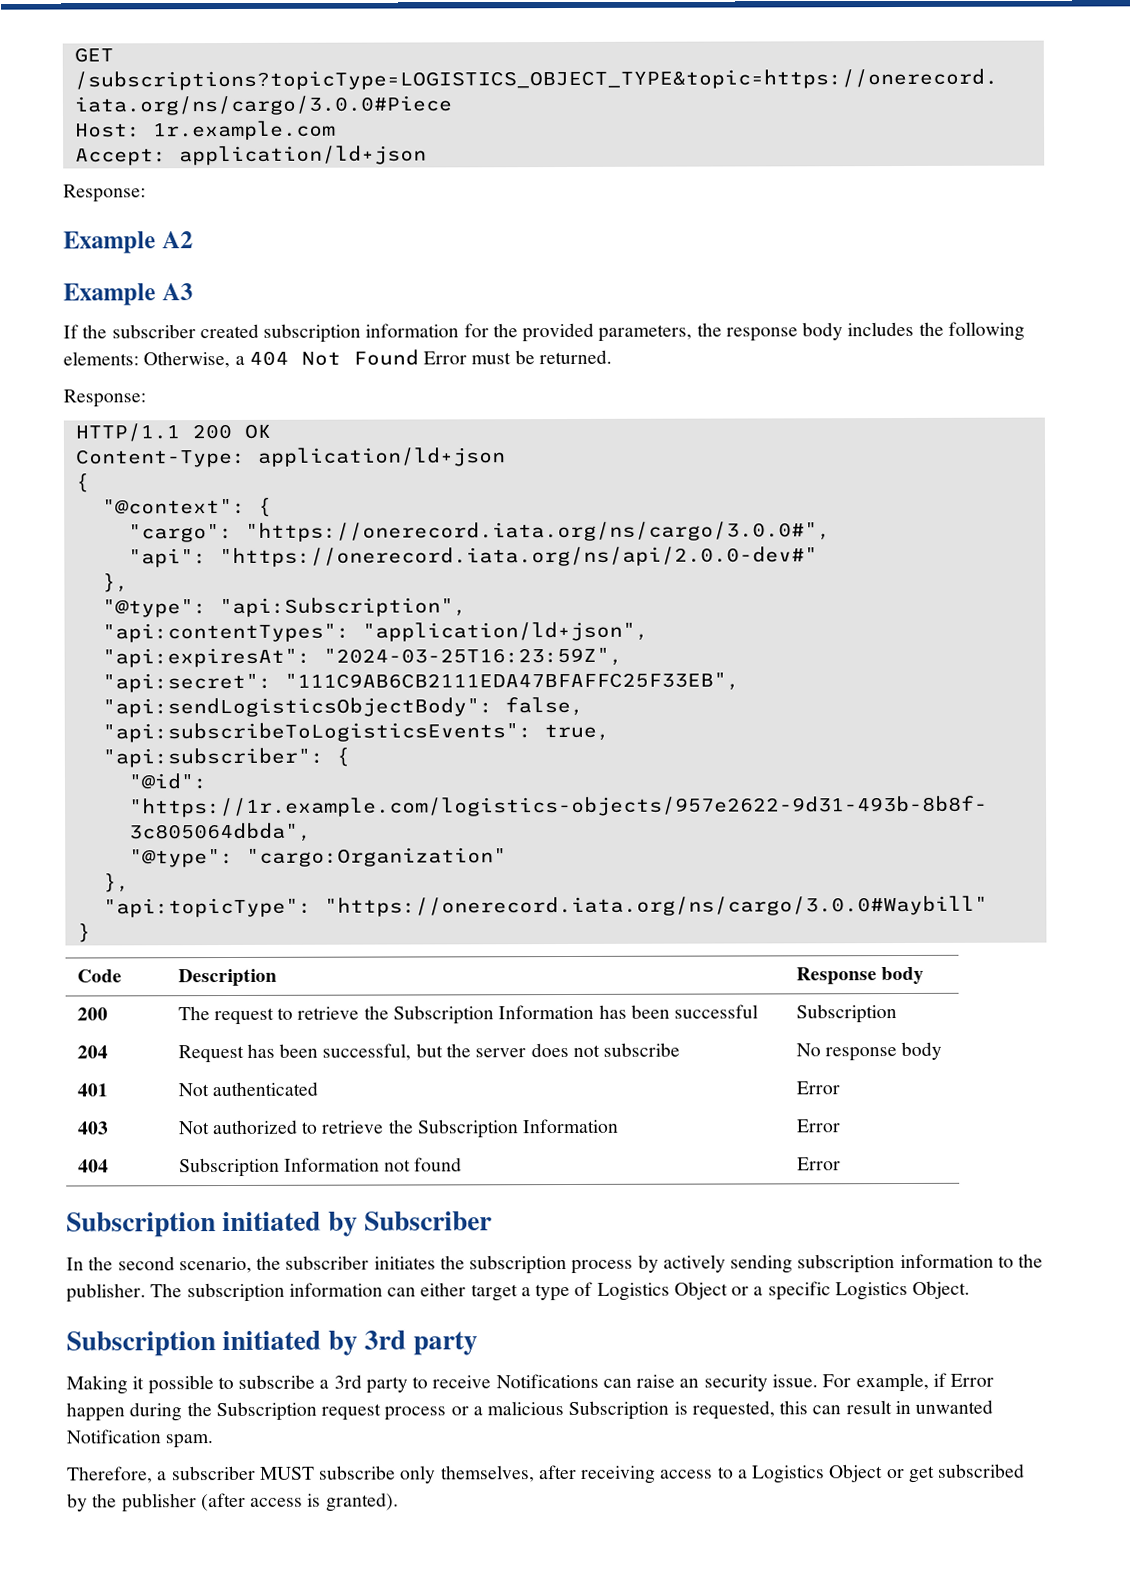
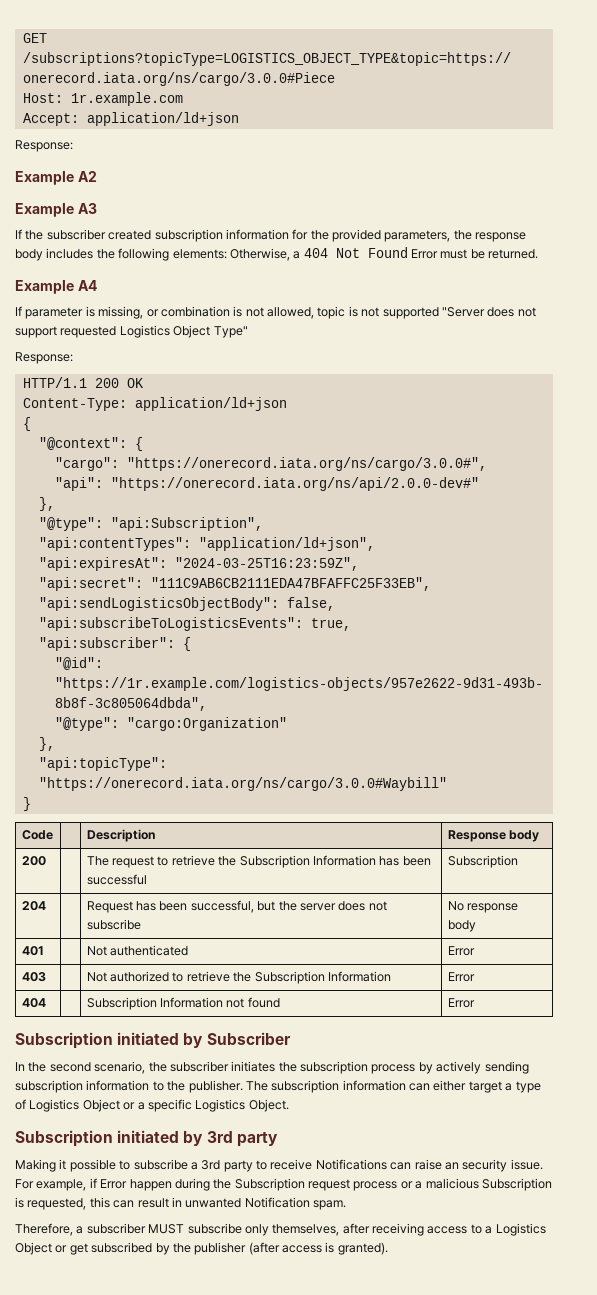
(612, 357) none -> [15,280,97,294] [15,306,536,319] [15,325,248,338] // Example A4 // If parameter is missing, or combination is not allowed, topic is not supported "Server does not support requested Logistics Object Type"

